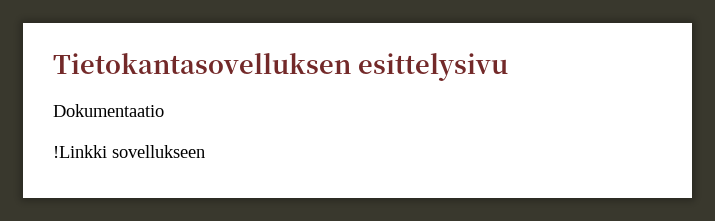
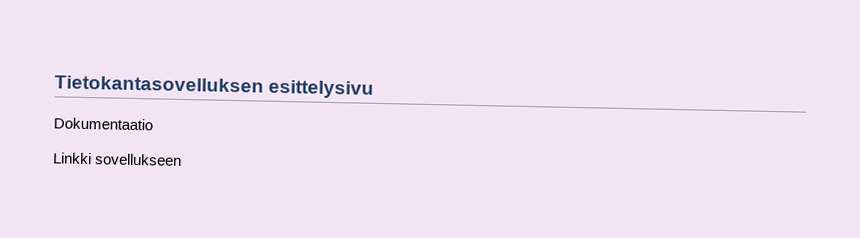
[53,145,107,158] !Linkki -> [53,152,92,165] Linkki

